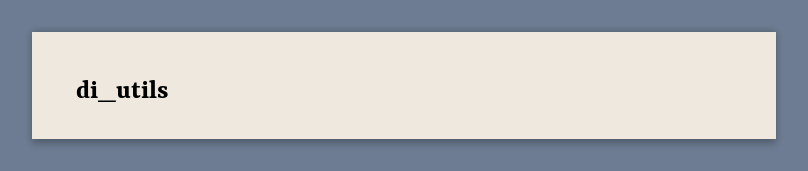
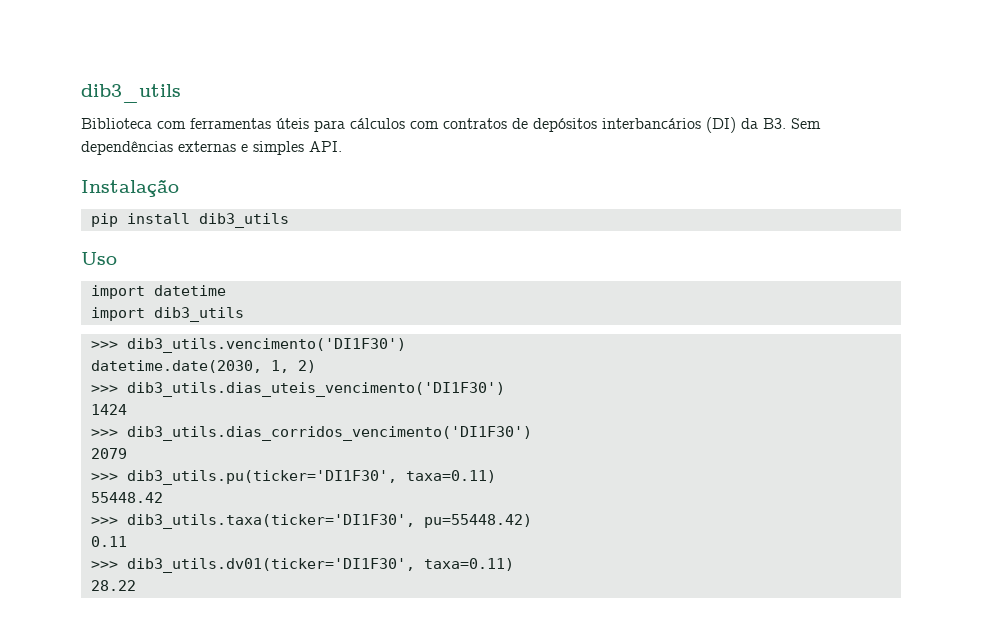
[76,80,168,102] di_utils -> [81,84,181,103] [81,117,821,133] [81,141,342,155] [81,179,179,197] [90,213,289,228] [81,252,117,265] [90,285,226,299] [90,307,244,322] [90,338,406,353] [90,360,316,373] [90,382,505,397] [90,404,127,415] [90,426,532,441] [90,448,127,459] [90,470,496,485] [90,492,163,503] [90,514,532,529] [90,536,127,547] [90,558,514,573] [90,580,136,591] dib3_utils // Biblioteca com ferramentas úteis para cálculos com contratos de depósitos interbancários (DI) da B3. Sem dependências externas e simples API. // Instalação // pip install dib3_utils // Uso // import datetime // import dib3_utils // >>> dib3_utils.vencimento('DI1F30') // datetime.date(2030, 1, 2) // >>> dib3_utils.dias_uteis_vencimento('DI1F30') // 1424 // >>> dib3_utils.dias_corridos_vencimento('DI1F30') // 2079 // >>> dib3_utils.pu(ticker='DI1F30', taxa=0.11) // 55448.42 // >>> dib3_utils.taxa(ticker='DI1F30', pu=55448.42) // 0.11 // >>> dib3_utils.dv01(ticker='DI1F30', taxa=0.11) // 28.22

